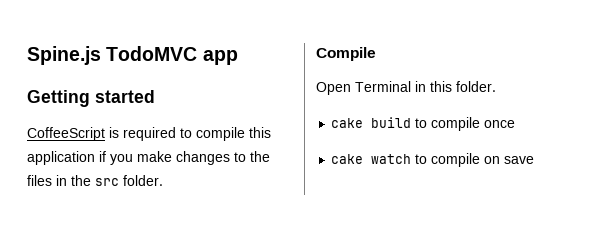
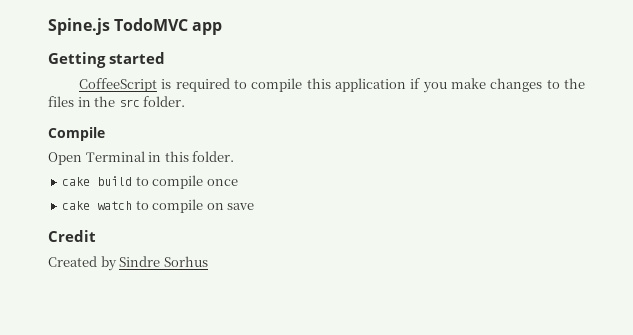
(535, 160) none -> [48,230,96,242] [48,256,208,271] // Credit // Created by Sindre Sorhus

